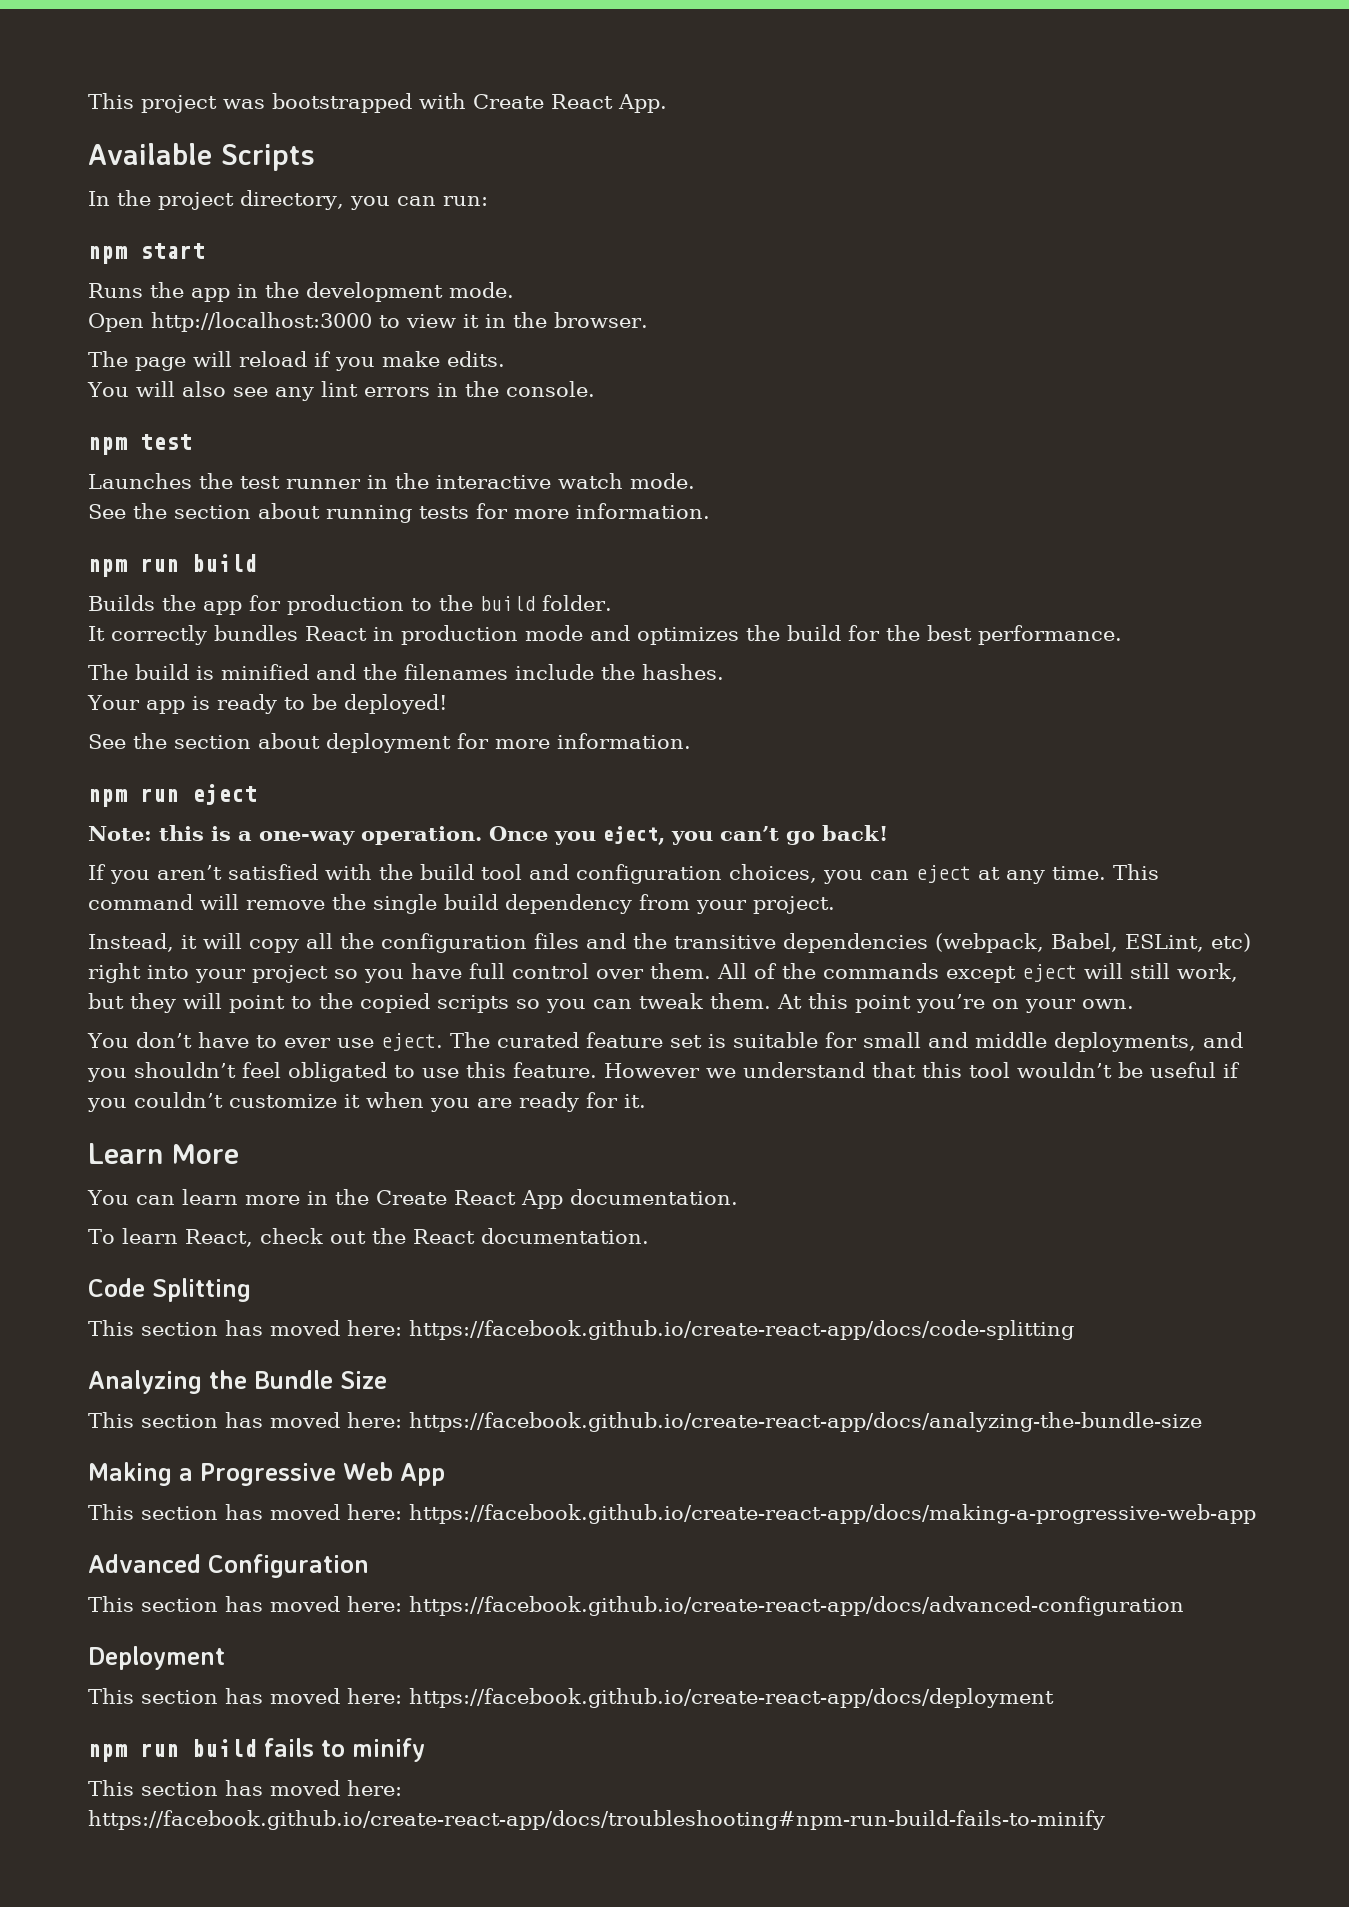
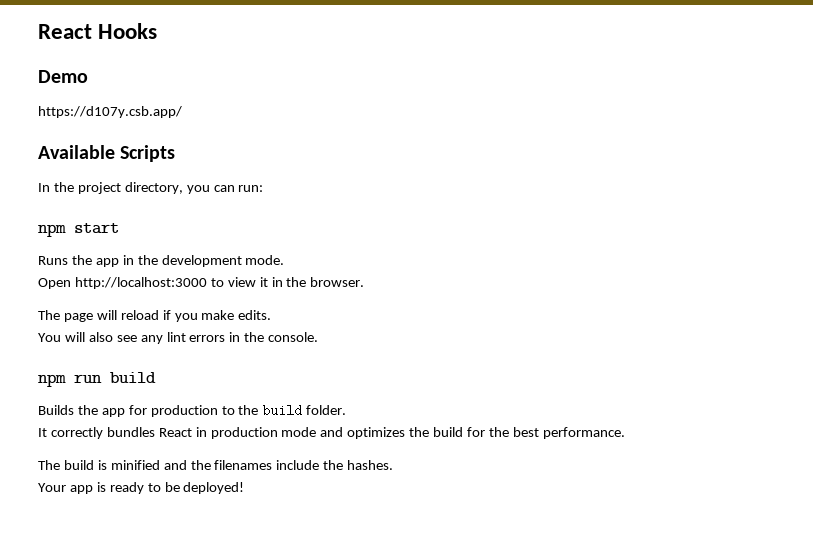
[88,93,667,113] This project was bootstrapped with Create React App. -> [38,23,158,39] [38,70,88,83] [38,106,182,118] React Hooks // Demo // https://d107y.csb.app/
[88,434,192,455] [88,473,695,489] [88,503,710,523] // npm test // Launches the test runner in the interactive watch mode. // See the section about running tests for more information. -> (319, 337) none
[88,733,691,753] [88,784,257,807] [88,825,888,845] [88,864,1159,884] [88,894,835,914] [88,933,1251,953] [88,963,1238,983] [88,993,1134,1013] [87,1032,1243,1052] [87,1062,1240,1082] [87,1092,646,1112] [88,1143,239,1164] [87,1189,738,1209] [88,1228,649,1247] [88,1278,251,1302] [88,1320,1074,1340] [88,1370,387,1394] [88,1412,1202,1432] [88,1462,445,1486] [88,1504,1256,1524] [88,1554,369,1578] [88,1596,1184,1616] [88,1646,225,1670] [88,1688,1054,1708] [88,1738,425,1762] [88,1780,402,1796] [88,1810,1105,1830] // See the section about deployment for more information. // npm run eject // Note: this is a one-way operation. Once you eject, you can’t go back! // If you aren’t satisfied with the build tool and configuration choices, you can eject at any time. This command will remove the single build dependency from your project. // Instead, it will copy all the configuration files and the transitive dependencies (webpack, Babel, ESLint, etc) right into your project so you have full control over them. All of the commands except eject will still work, but they will point to the copied scripts so you can tweak them. At this point you’re on your own. // You don’t have to ever use eject. The curated feature set is suitable for small and middle deployments, and you shouldn’t feel obligated to use this feature. However we understand that this tool wouldn’t be useful if you couldn’t customize it when you are ready for it. // Learn More // You can learn more in the Create React App documentation. // To learn React, check out the React documentation. // Code Splitting // This section has moved here: https://facebook.github.io/create-react-app/docs/code-splitting // Analyzing the Bundle Size // This section has moved here: https://facebook.github.io/create-react-app/docs/analyzing-the-bundle-size // Making a Progressive Web App // This section has moved here: https://facebook.github.io/create-react-app/docs/making-a-progressive-web-app // Advanced Configuration // This section has moved here: https://facebook.github.io/create-react-app/docs/advanced-configuration // Deployment // This section has moved here: https://facebook.github.io/create-react-app/docs/deployment // npm run build fails to minify // This section has moved here: https://facebook.github.io/create-react-app/docs/troubleshooting#npm-run-build-fails-to-minify -> (245, 488) none

